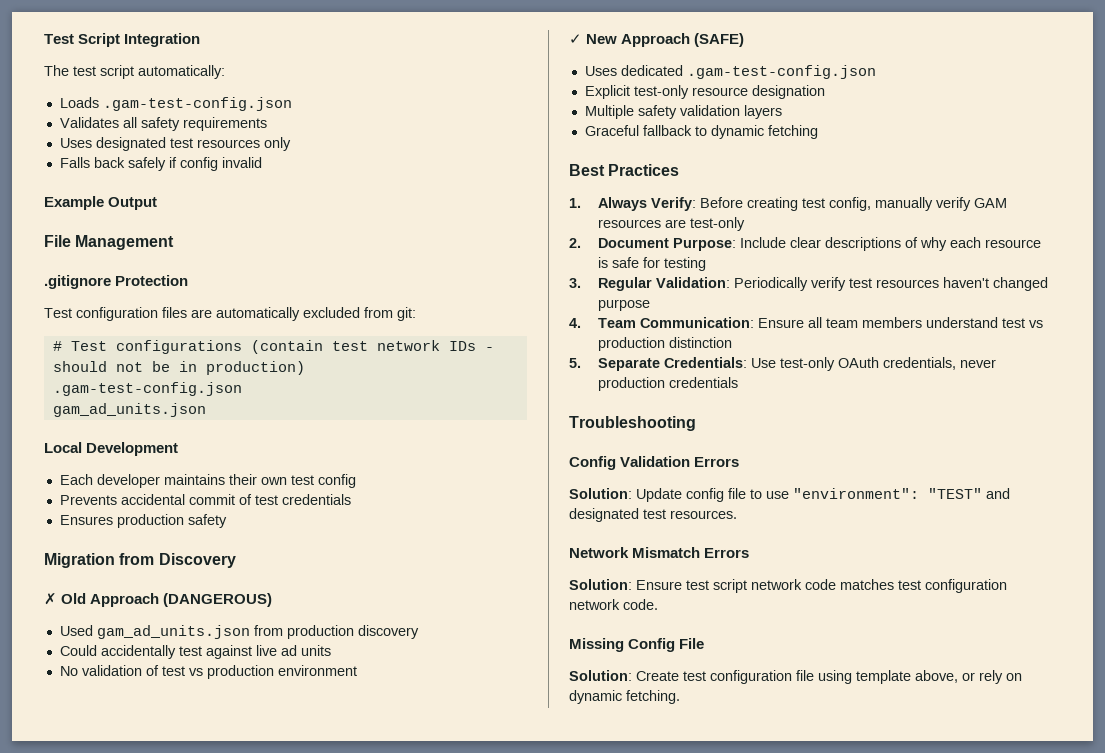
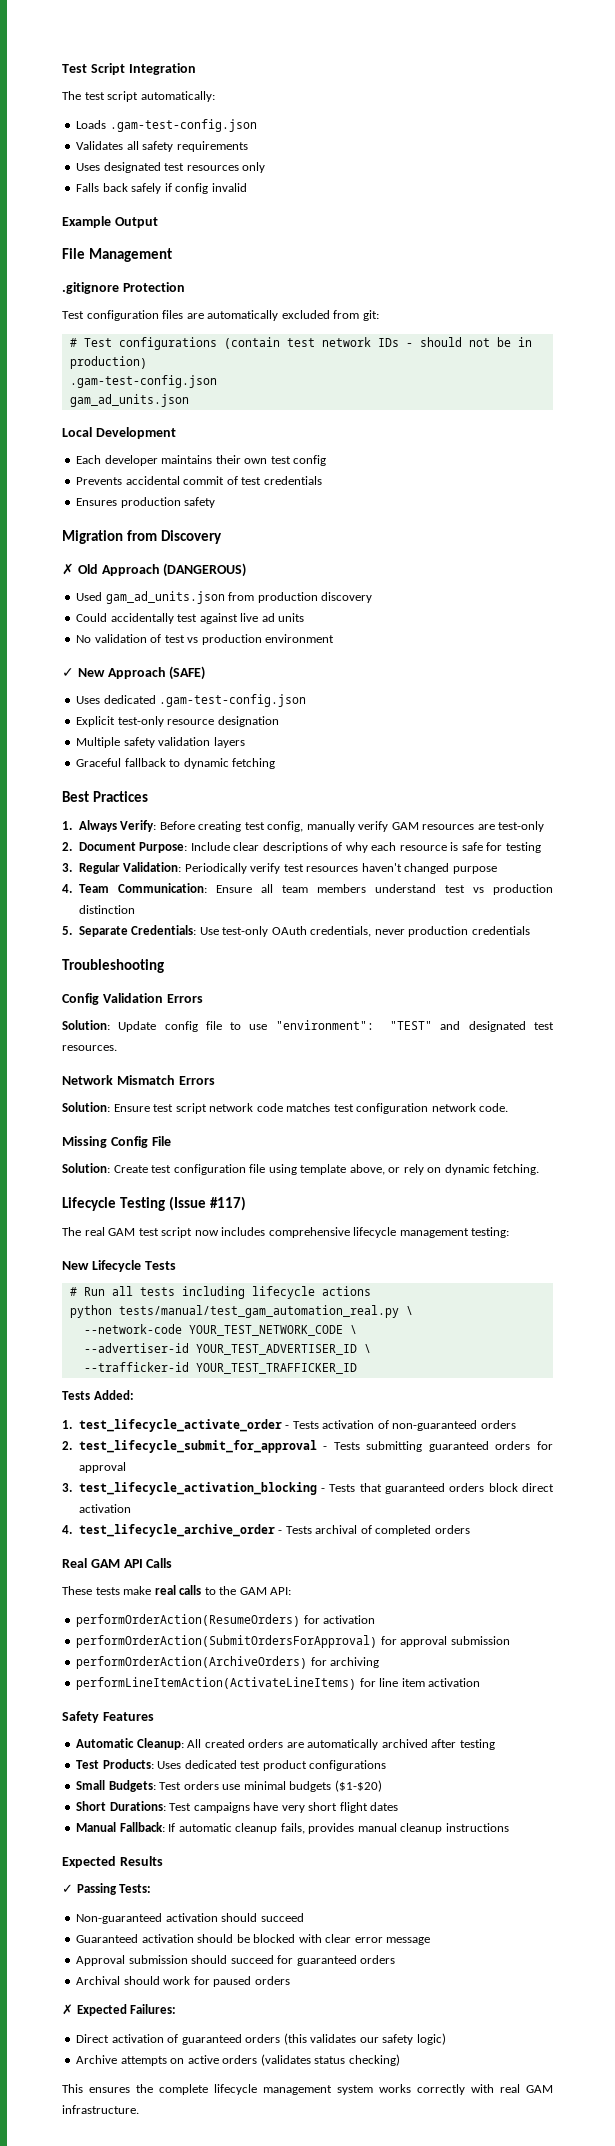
(680, 697) none -> [62,1196,247,1211] [62,1227,510,1238] [62,1260,176,1272] [69,1286,371,1299] [69,1305,413,1318] [83,1324,357,1336] [83,1343,371,1355] [83,1362,357,1374] [62,1390,134,1400] [62,1419,516,1432] [62,1440,553,1453] [78,1462,126,1473] [62,1482,554,1495] [78,1504,131,1513] [62,1524,470,1537] [62,1558,173,1568] [62,1585,292,1595] [76,1614,376,1627] [76,1635,510,1648] [76,1656,380,1669] [76,1677,481,1690] [62,1711,154,1723] [76,1738,495,1750] [76,1759,387,1771] [76,1780,382,1792] [76,1801,399,1813] [76,1822,509,1834] [62,1856,163,1868] [62,1883,152,1895] [76,1913,304,1924] [76,1934,431,1945] [76,1955,396,1966] [76,1976,290,1987] [62,2004,177,2016] [76,2033,446,2045] [76,2054,400,2066] [62,2084,553,2095] [62,2105,139,2114] // Lifecycle Testing (Issue #117) // The real GAM test script now includes comprehensive lifecycle management testing: // New Lifecycle Tests // # Run all tests including lifecycle actions // python tests/manual/test_gam_automation_real.py \ // --network-code YOUR_TEST_NETWORK_CODE \ // --advertiser-id YOUR_TEST_ADVERTISER_ID \ // --trafficker-id YOUR_TEST_TRAFFICKER_ID // Tests Added: // 1. test_lifecycle_activate_order - Tests activation of non-guaranteed orders // 2. test_lifecycle_submit_for_approval - Tests submitting guaranteed orders for approval // 3. test_lifecycle_activation_blocking - Tests that guaranteed orders block direct activation // 4. test_lifecycle_archive_order - Tests archival of completed orders // Real GAM API Calls // These tests make real calls to the GAM API: // performOrderAction(ResumeOrders) for activation // performOrderAction(SubmitOrdersForApproval) for approval submission // performOrderAction(ArchiveOrders) for archiving // performLineItemAction(ActivateLineItems) for line item activation // Safety Features // Automatic Cleanup: All created orders are automatically archived after testing // Test Products: Uses dedicated test product configurations // Small Budgets: Test orders use minimal budgets ($1-$20) // Short Durations: Test campaigns have very short flight dates // Manual Fallback: If automatic cleanup fails, provides manual cleanup instructions // Expected Results // ✓ Passing Tests: // Non-guaranteed activation should succeed // Guaranteed activation should be blocked with clear error message // Approval submission should succeed for guaranteed orders // Archival should work for paused orders // ✗ Expected Failures: // Direct activation of guaranteed orders (this validates our safety logic) // Archive attempts on active orders (validates status checking) // This ensures the complete lifecycle management system works correctly with real GAM infrastructure.

